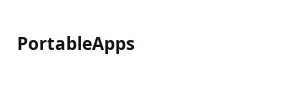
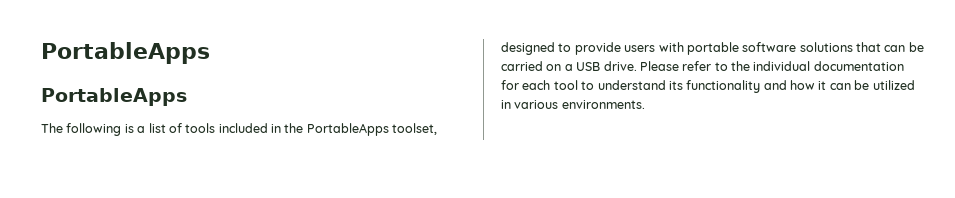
[17,36,135,54] PortableApps -> [41,42,210,64] [41,88,187,106] [41,123,438,136] [501,42,924,55] [501,61,904,71] [501,80,915,93] [501,100,645,109] PortableApps // PortableApps // The following is a list of tools included in the PortableApps toolset, designed to provide users with portable software solutions that can be carried on a USB drive. Please refer to the individual documentation for each tool to understand its functionality and how it can be utilized in various environments.

